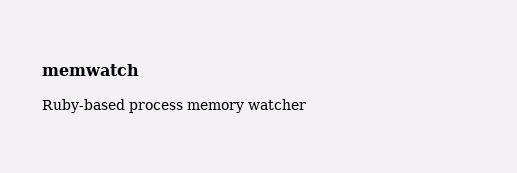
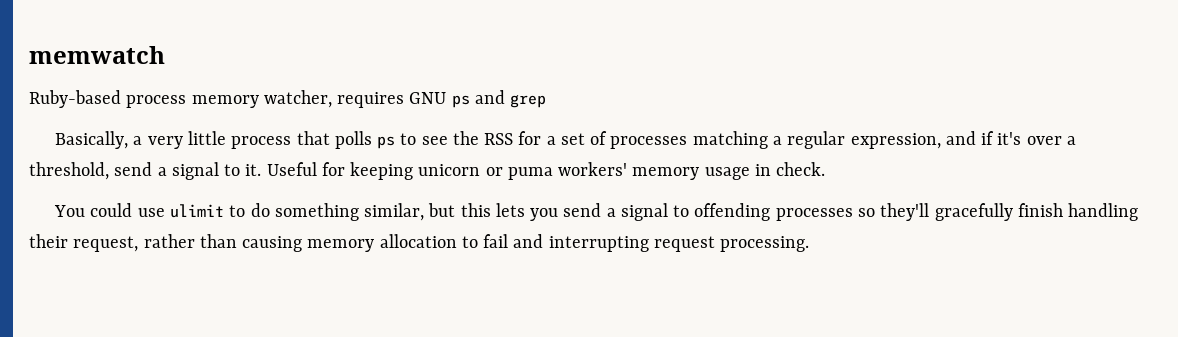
[248,99,306,110] watcher -> [263,90,547,108] [55,131,1076,149] [29,162,826,180] [54,203,1139,221] [29,234,810,252] watcher, requires GNU ps and grep // Basically, a very little process that polls ps to see the RSS for a set of processes matching a regular expression, and if it's over a threshold, send a signal to it. Useful for keeping unicorn or puma workers' memory usage in check. // You could use ulimit to do something similar, but this lets you send a signal to offending processes so they'll gracefully finish handling their request, rather than causing memory allocation to fail and interrupting request processing.

